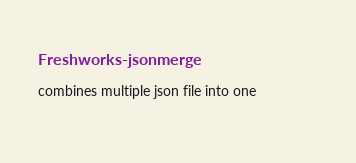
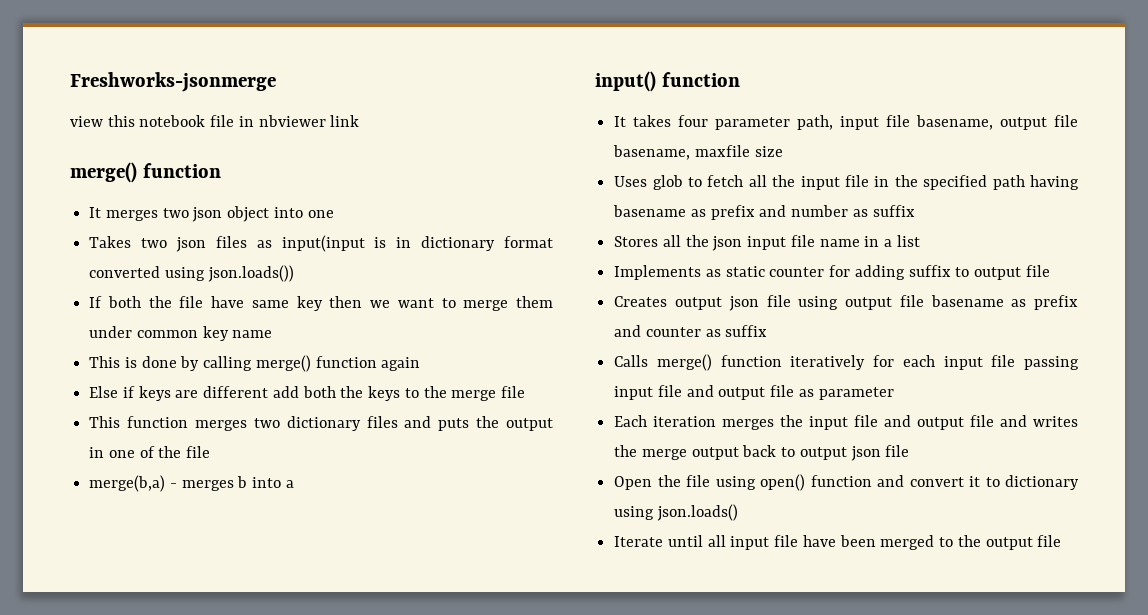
[38,85,256,99] combines multiple json file into one -> [70,115,360,127] [70,162,221,183] [89,206,334,222] [89,235,553,252] [89,265,294,282] [89,296,553,311] [89,326,273,341] [89,355,421,372] [89,386,525,401] [89,416,553,431] [89,446,211,458] [89,475,294,492] [595,71,740,92] [614,115,1078,130] [613,145,783,160] [614,175,1079,190] [613,205,915,220] [614,235,920,251] [614,265,1050,280] [614,295,1078,311] [614,325,768,337] [614,354,1079,371] [614,385,894,400] [614,415,1078,430] [614,445,910,461] [614,474,1079,491] [614,504,738,521] [614,535,1062,550] view this notebook file in nbviewer link // merge() function // It merges two json object into one // Takes two json files as input(input is in dictionary format converted using json.loads()) // If both the file have same key then we want to merge them under common key name // This is done by calling merge() function again // Else if keys are different add both the keys to the merge file // This function merges two dictionary files and puts the output in one of the file // merge(b,a) - merges b into a // input() function // It takes four parameter path, input file basename, output file basename, maxfile size // Uses glob to fetch all the input file in the specified path having basename as prefix and number as suffix // Stores all the json input file name in a list // Implements as static counter for adding suffix to output file // Creates output json file using output file basename as prefix and counter as suffix // Calls merge() function iteratively for each input file passing input file and output file as parameter // Each iteration merges the input file and output file and writes the merge output back to output json file // Open the file using open() function and convert it to dictionary using json.loads() // Iterate until all input file have been merged to the output file

